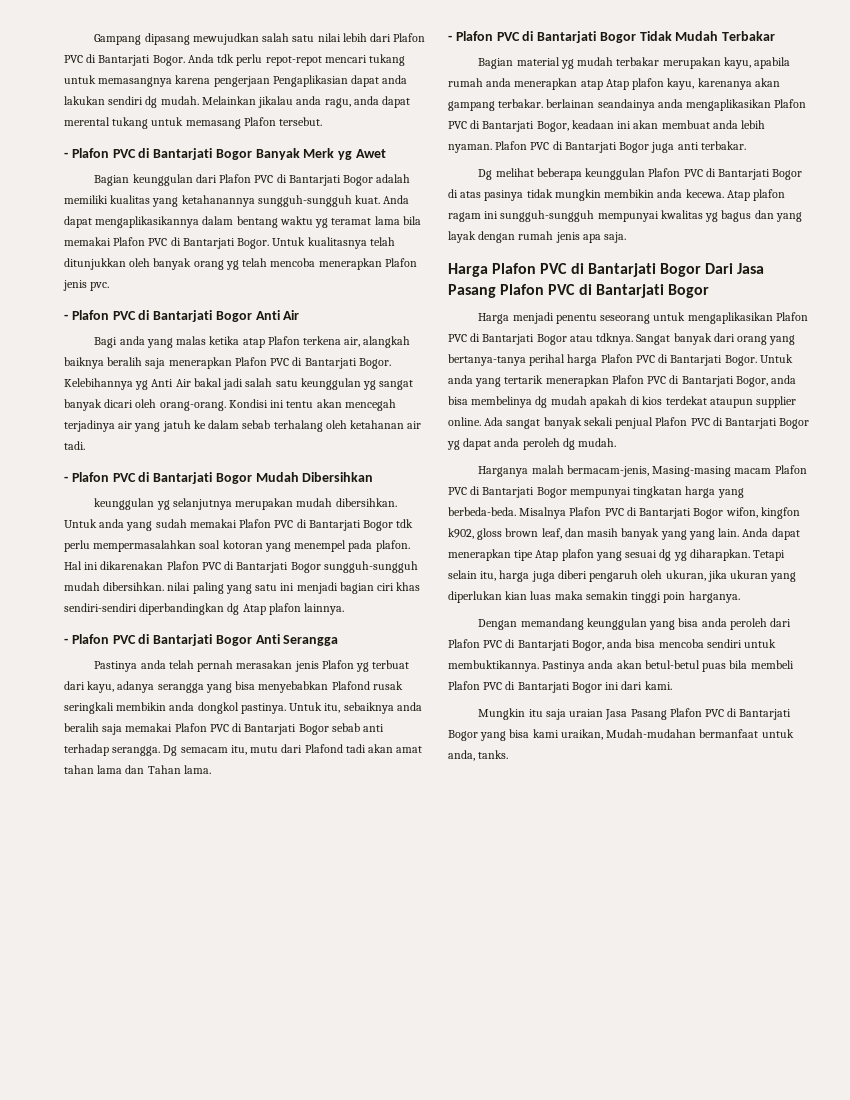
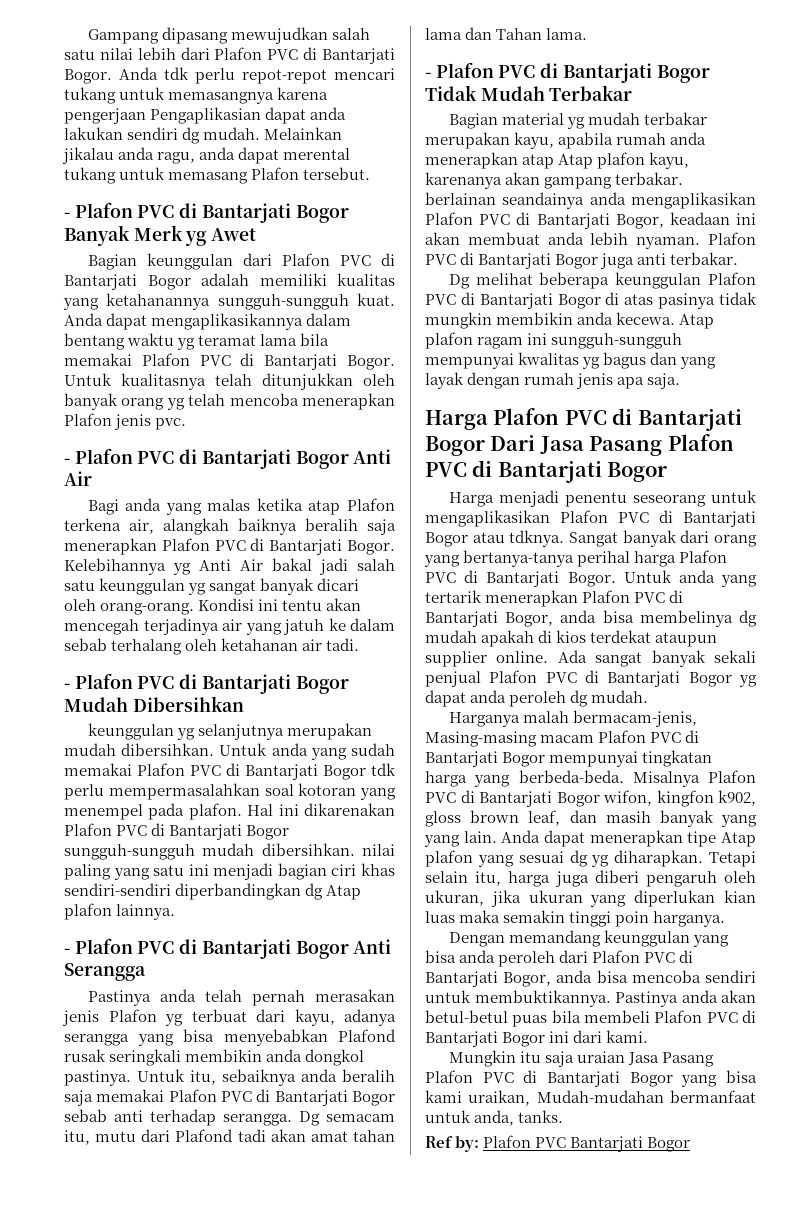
(509, 754) none -> [425,1135,691,1152] // Ref by: Plafon PVC Bantarjati Bogor

